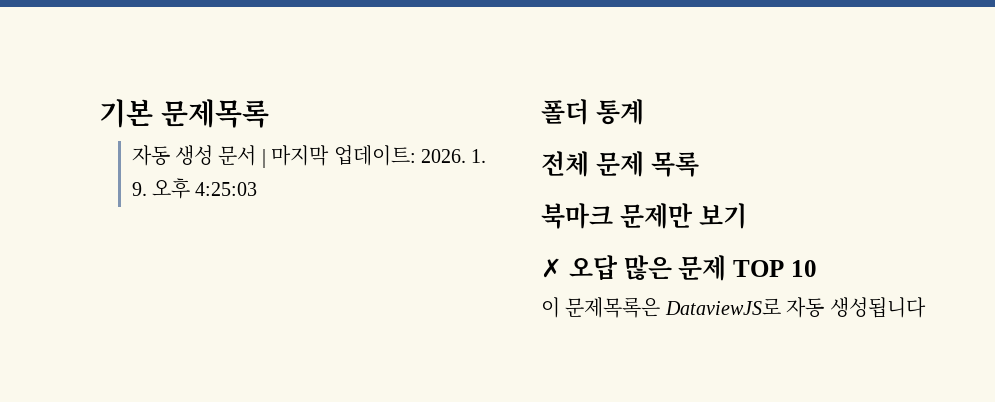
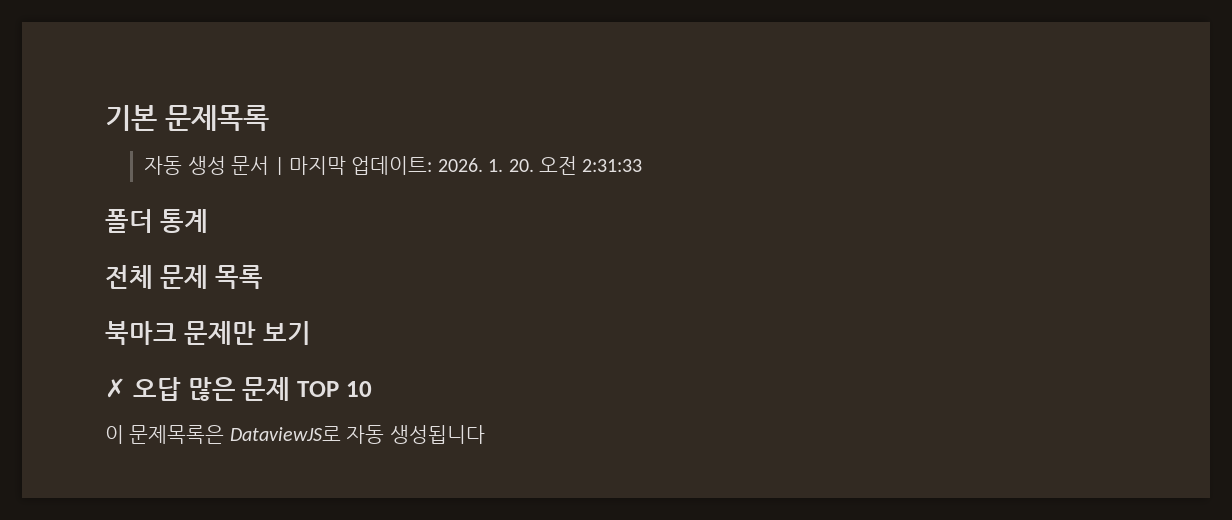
[131,178,258,199] 9. 오후 4:25:03 -> [508,156,643,175] 20. 오전 2:31:33

